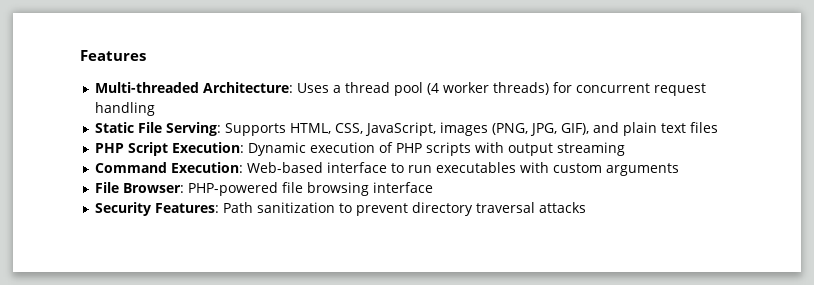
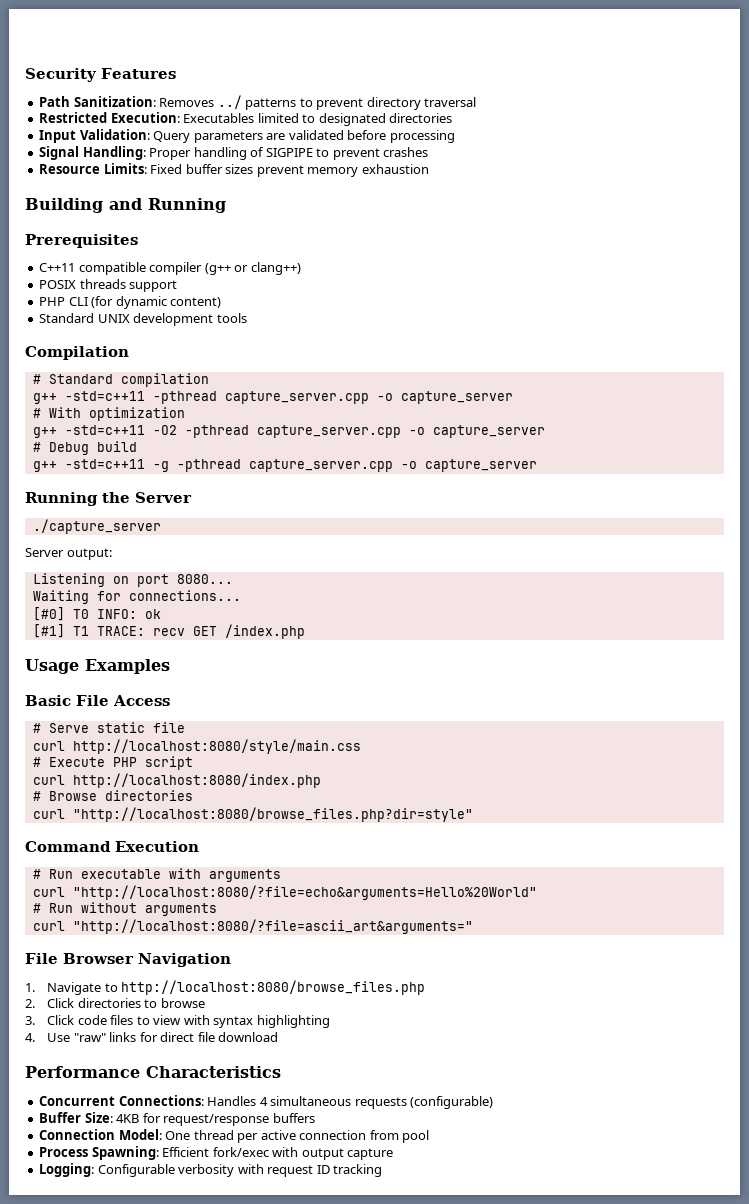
(80, 55) none -> [25,68,97,82] Security
[95,82,707,96] [95,102,156,116] [95,122,719,136] [95,142,626,156] [95,162,680,176] [95,182,434,196] [95,202,587,216] Multi-threaded Architecture: Uses a thread pool (4 worker threads) for concurrent request handling // Static File Serving: Supports HTML, CSS, JavaScript, images (PNG, JPG, GIF), and plain text files // PHP Script Execution: Dynamic execution of PHP scripts with output streaming // Command Execution: Web-based interface to run executables with custom arguments // File Browser: PHP-powered file browsing interface // Security Features: Path sanitization to prevent directory traversal attacks -> [39,95,477,110] [39,112,453,126] [39,129,455,143] [39,146,429,160] [39,163,429,177] [25,198,226,213] [25,234,138,248] [39,262,301,275] [39,279,178,292] [39,296,222,309] [39,313,247,326] [25,346,129,360] [32,373,209,387] [32,391,513,404] [32,407,185,421] [32,425,545,438] [32,441,137,455] [32,459,537,472] [25,492,192,506] [32,519,161,534] [25,548,112,560] [32,573,233,587] [32,590,241,604] [32,607,161,621] [32,624,305,639] [25,659,170,674] [25,695,170,706] [32,722,185,733] [32,739,361,754] [32,756,193,770] [32,773,321,788] [32,790,193,801] [32,807,473,822] [25,841,199,852] [32,868,281,882] [32,885,537,900] [32,902,217,916] [32,919,473,934] [25,953,231,967] [25,980,426,995] [25,998,205,1008] [25,1015,330,1028] [25,1032,279,1042] [25,1066,281,1078] [39,1095,494,1109] [39,1112,315,1126] [39,1129,430,1143] [39,1146,394,1160] [39,1163,383,1177] Path Sanitization: Removes ../ patterns to prevent directory traversal // Restricted Execution: Executables limited to designated directories // Input Validation: Query parameters are validated before processing // Signal Handling: Proper handling of SIGPIPE to prevent crashes // Resource Limits: Fixed buffer sizes prevent memory exhaustion // Building and Running // Prerequisites // C++11 compatible compiler (g++ or clang++) // POSIX threads support // PHP CLI (for dynamic content) // Standard UNIX development tools // Compilation // # Standard compilation // g++ -std=c++11 -pthread capture_server.cpp -o capture_server // # With optimization // g++ -std=c++11 -O2 -pthread capture_server.cpp -o capture_server // # Debug build // g++ -std=c++11 -g -pthread capture_server.cpp -o capture_server // Running the Server // ./capture_server // Server output: // Listening on port 8080... // Waiting for connections... // [#0] T0 INFO: ok // [#1] T1 TRACE: recv GET /index.php // Usage Examples // Basic File Access // # Serve static file // curl http://localhost:8080/style/main.css // # Execute PHP script // curl http://localhost:8080/index.php // # Browse directories // curl "http://localhost:8080/browse_files.php?dir=style" // Command Execution // # Run executable with arguments // curl "http://localhost:8080/?file=echo&arguments=Hello%20World" // # Run without arguments // curl "http://localhost:8080/?file=ascii_art&arguments=" // File Browser Navigation // 1. Navigate to http://localhost:8080/browse_files.php // 2. Click directories to browse // 3. Click code files to view with syntax highlighting // 4. Use "raw" links for direct file download // Performance Characteristics // Concurrent Connections: Handles 4 simultaneous requests (configurable) // Buffer Size: 4KB for request/response buffers // Connection Model: One thread per active connection from pool // Process Spawning: Efficient fork/exec with output capture // Logging: Configurable verbosity with request ID tracking

